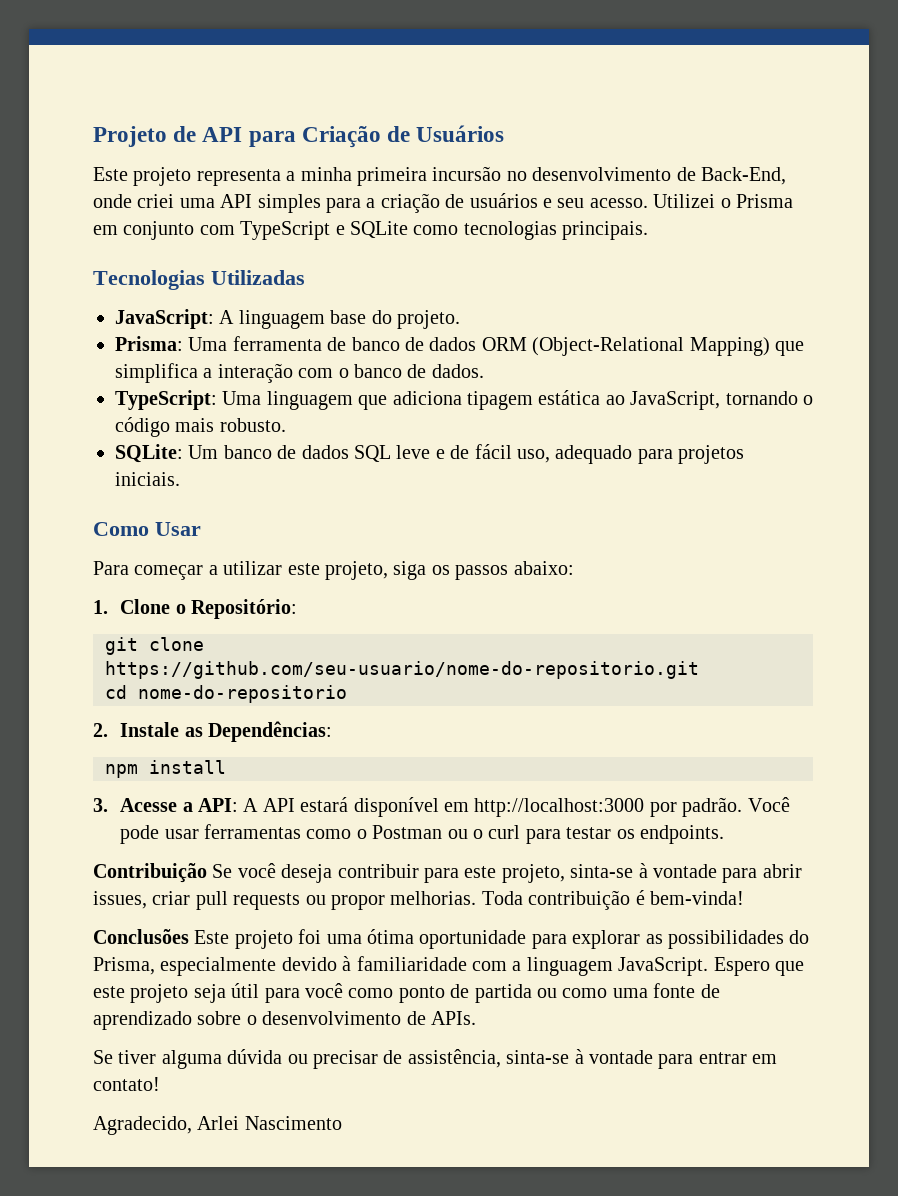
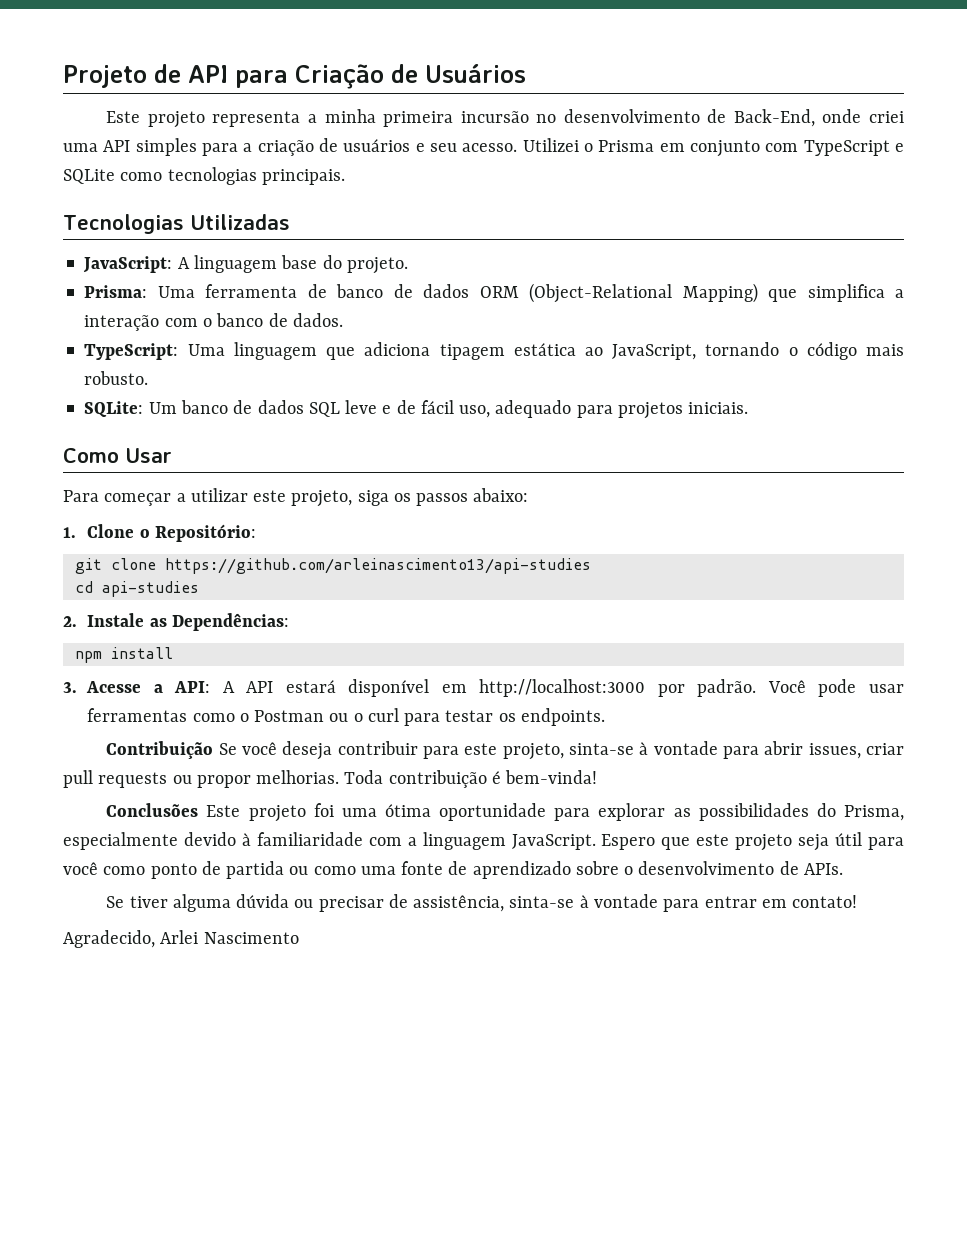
[105,661,699,679] https://github.com/seu-usuario/nome-do-repositorio.git -> [164,558,591,574] https://github.com/arleinascimento13/api-studies
[138,685,347,703] nome-do-repositorio -> [101,581,199,597] api-studies

